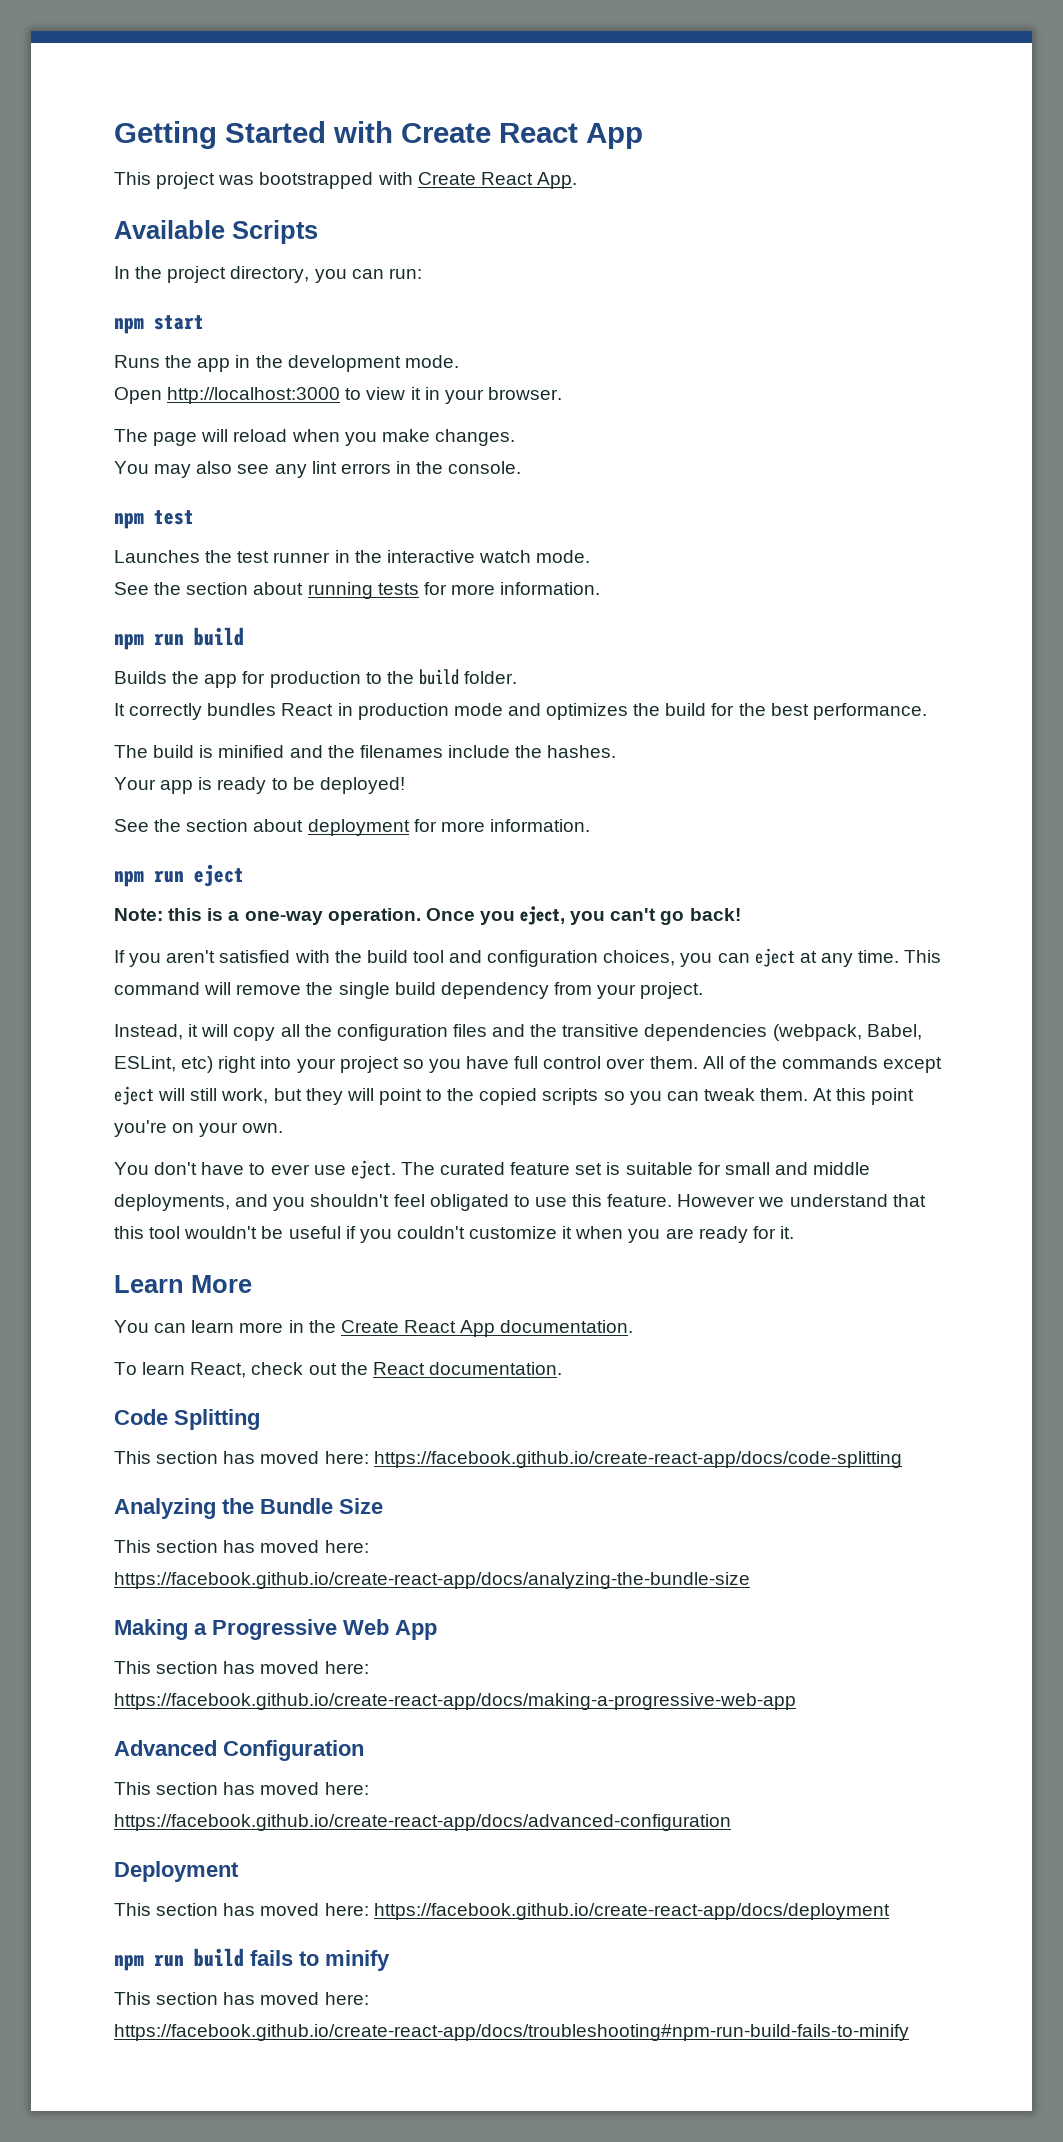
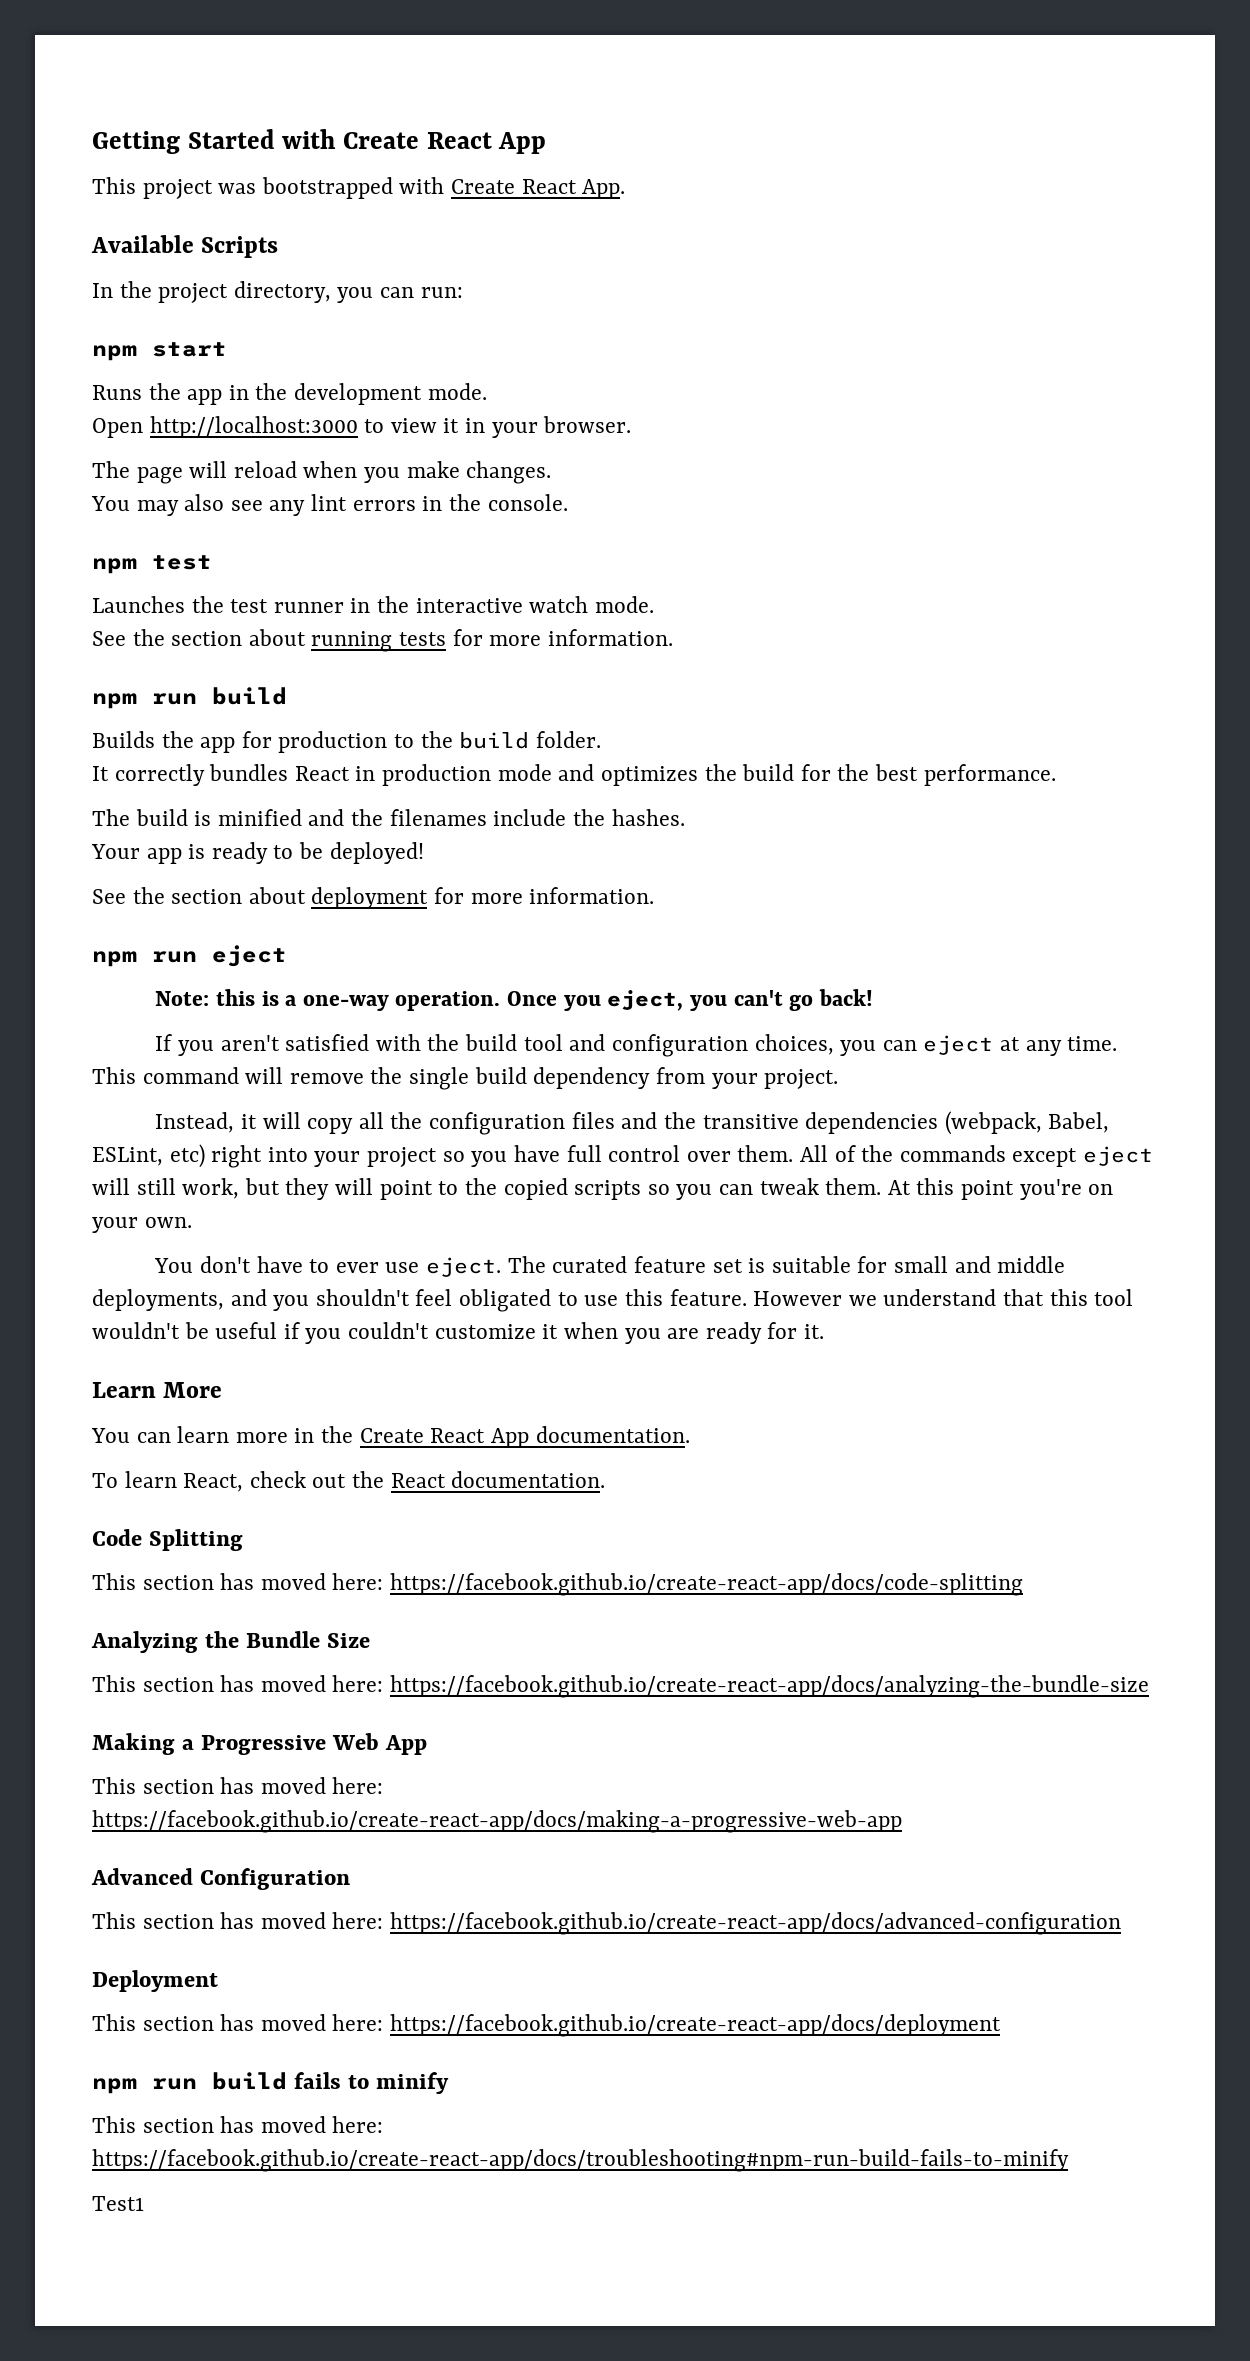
(909, 2032) none -> [92,2196,144,2211] // Test1

